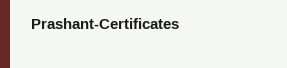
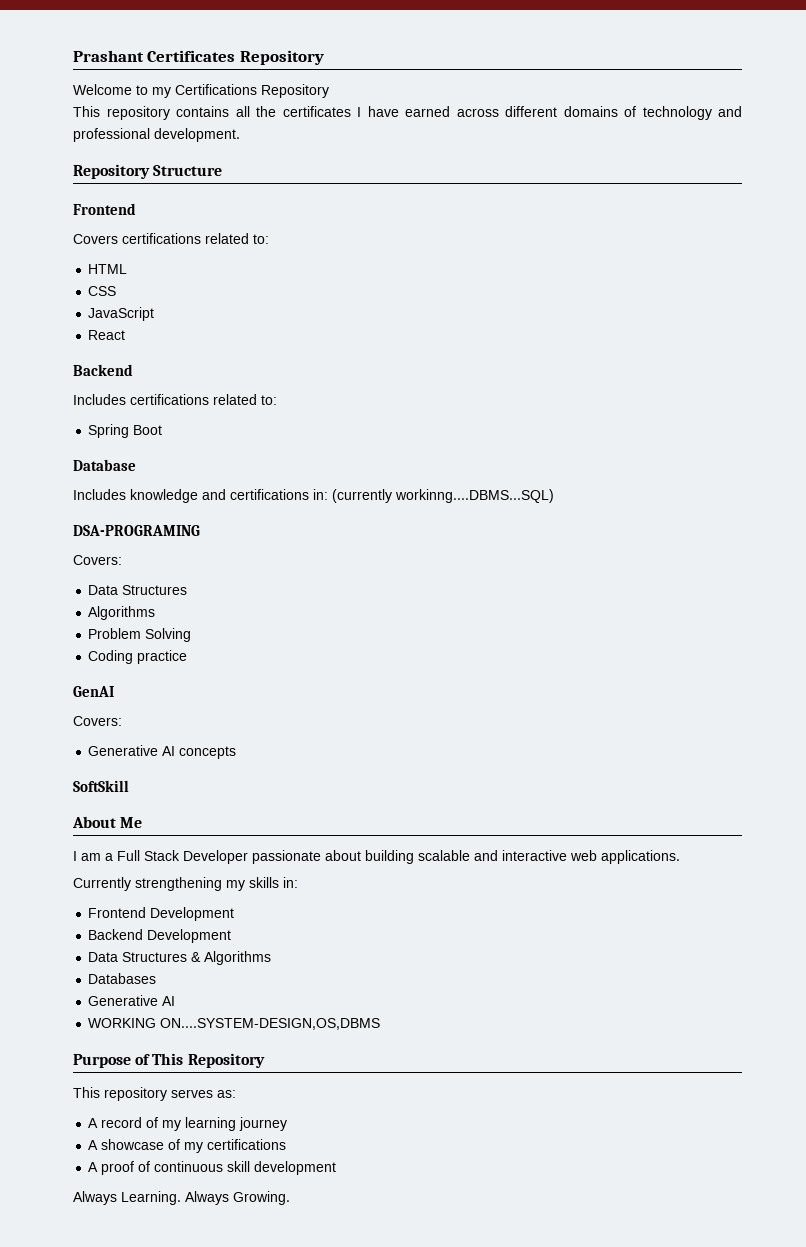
[31,18,179,29] Prashant-Certificates -> [73,50,324,65] [73,84,329,98] [73,106,742,120] [73,128,240,142] [73,164,223,179] [73,203,136,215] [73,233,269,244] [88,264,128,274] [88,286,117,296] [88,307,155,321] [88,330,126,340] [73,364,133,376] [73,394,277,405] [88,424,163,438] [73,459,136,471] [73,489,554,503] [73,525,200,536] [73,555,122,565] [88,585,188,595] [88,606,156,620] [88,628,192,642] [88,650,188,664] [73,686,114,697] [73,716,122,726] [88,745,237,759] [73,780,129,792] [72,816,143,828] [73,850,680,864] [73,877,298,891] [88,907,235,921] [88,929,232,943] [88,951,272,965] [88,973,157,984] [88,995,176,1006] [88,1018,381,1030] [73,1053,265,1068] [73,1087,236,1101] [88,1117,288,1131] [88,1139,287,1153] [88,1161,337,1175] [73,1191,290,1205] Prashant Certificates Repository // Welcome to my Certifications Repository // This repository contains all the certificates I have earned across different domains of technology and professional development. // Repository Structure // Frontend // Covers certifications related to: // HTML // CSS // JavaScript // React // Backend // Includes certifications related to: // Spring Boot // Database // Includes knowledge and certifications in: (currently workinng....DBMS...SQL) // DSA-PROGRAMING // Covers: // Data Structures // Algorithms // Problem Solving // Coding practice // GenAI // Covers: // Generative AI concepts // SoftSkill // About Me // I am a Full Stack Developer passionate about building scalable and interactive web applications. // Currently strengthening my skills in: // Frontend Development // Backend Development // Data Structures & Algorithms // Databases // Generative AI // WORKING ON....SYSTEM-DESIGN,OS,DBMS // Purpose of This Repository // This repository serves as: // A record of my learning journey // A showcase of my certifications // A proof of continuous skill development // Always Learning. Always Growing.

